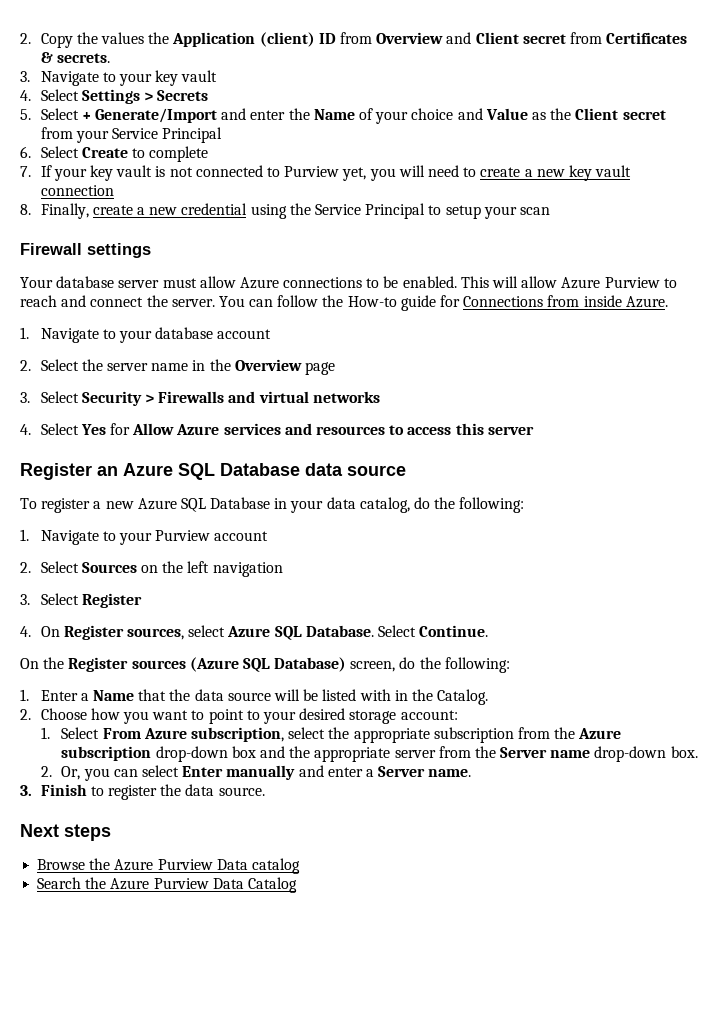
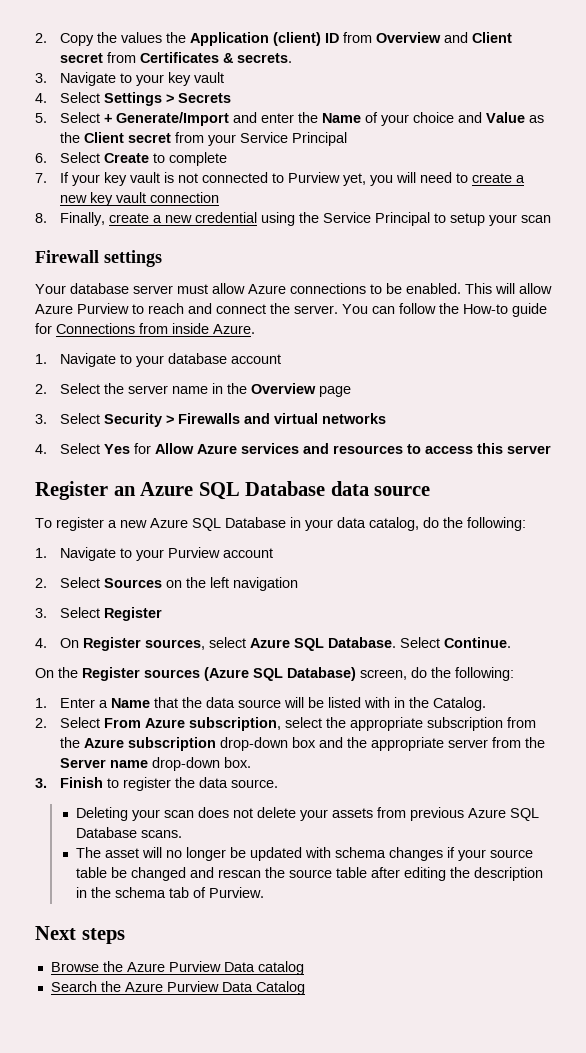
[40,708,458,724] [40,727,50,739] Choose how you want to point to your desired storage account: // 1. -> (47, 723) none
[40,765,472,781] // 2. Or, you can select Enter manually and enter a Server name. -> (251, 762) none
(265, 791) none -> [75,807,539,821] [75,827,182,838] [75,847,533,861] [75,867,543,881] [75,887,264,898] // Deleting your scan does not delete your assets from previous Azure SQL Database scans. // The asset will no longer be updated with schema changes if your source table be changed and rescan the source table after editing the description in the schema tab of Purview.

